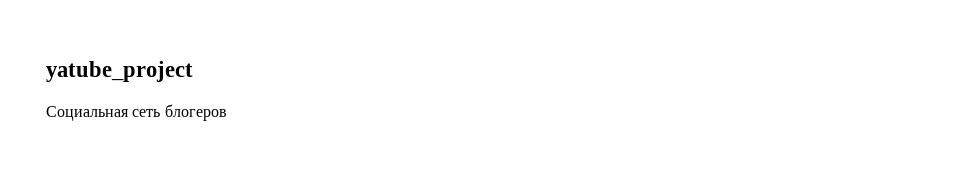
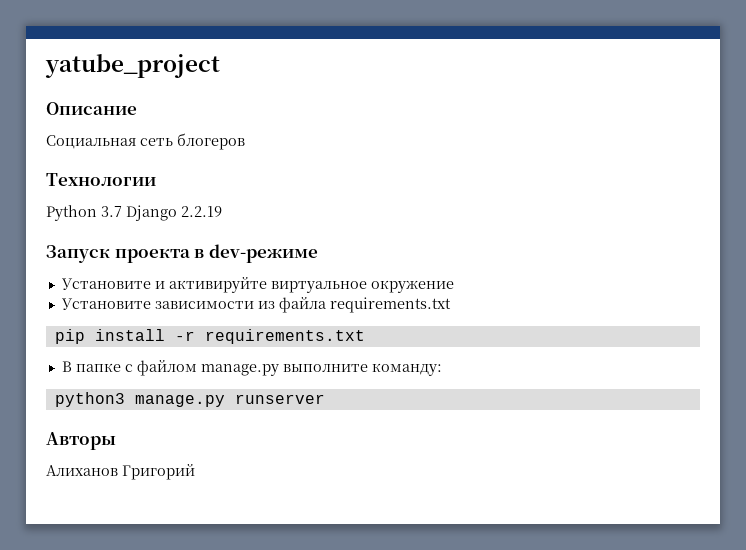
(193, 71) none -> [46,102,137,115] // Описание
(227, 112) none -> [46,173,156,186] [46,205,222,221] [46,244,318,263] [60,277,454,293] [60,297,451,313] [54,329,365,344] [61,360,442,376] [54,392,325,407] [46,432,116,450] [46,464,195,480] // Технологии // Python 3.7 Django 2.2.19 // Запуск проекта в dev-режиме // Установите и активируйте виртуальное окружение // Установите зависимости из файла requirements.txt // pip install -r requirements.txt // В папке с файлом manage.py выполните команду: // python3 manage.py runserver // Авторы // Алиханов Григорий

